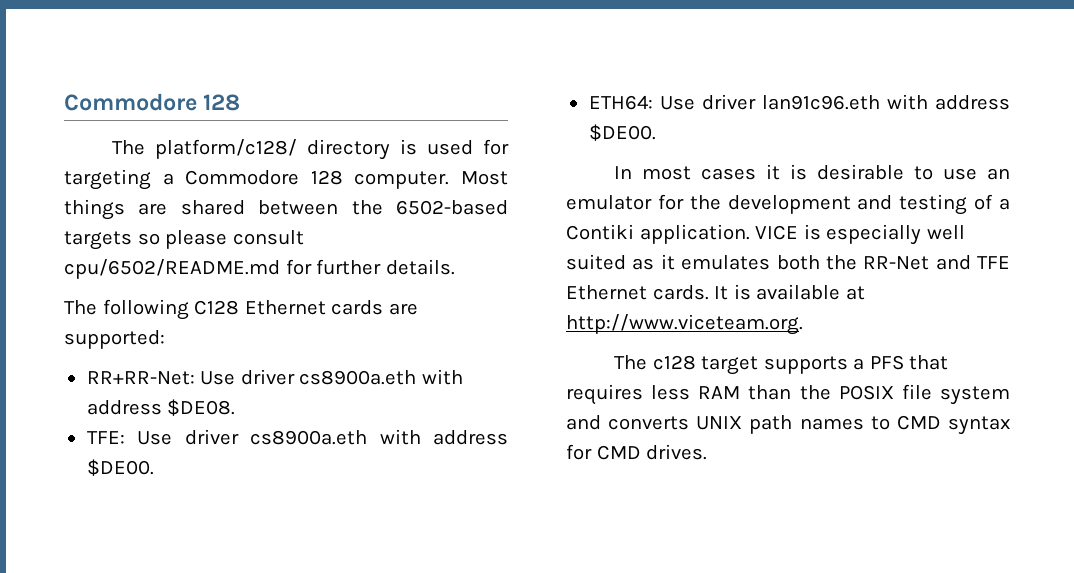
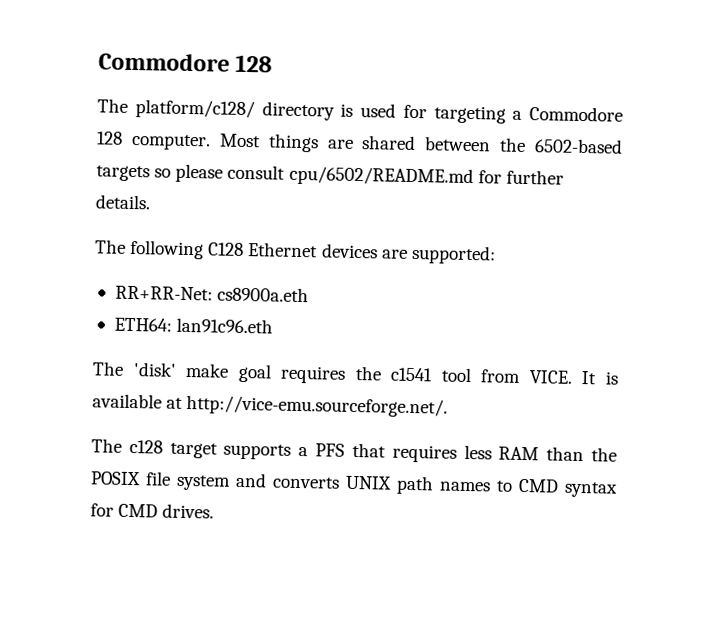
[331,300,384,315] cards -> [321,243,378,259] devices
[200,369,463,385] [86,399,236,416] [86,429,509,445] [86,459,154,476] Use driver cs8900a.eth with address $DE08. // TFE: Use driver cs8900a.eth with address $DE00. -> [217,286,310,303] cs8900a.eth
[659,94,756,110] Use driver -> (172, 324) none
[886,94,1010,110] [588,124,656,141] [614,164,1010,180] [566,194,1010,215] [566,224,965,245] [566,254,1010,270] [566,285,709,300] with address $DE00. // In most cases it is desirable to use an emulator for the development and testing of a Contiki application. VICE is especially well suited as it emulates both the RR-Net and TFE Ethernet cards. -> [92,361,573,384] // The 'disk' make goal requires the c1541 tool from VICE.
[566,314,803,335] http://www.viceteam.org. -> [186,394,449,418] http://vice-emu.sourceforge.net/.

